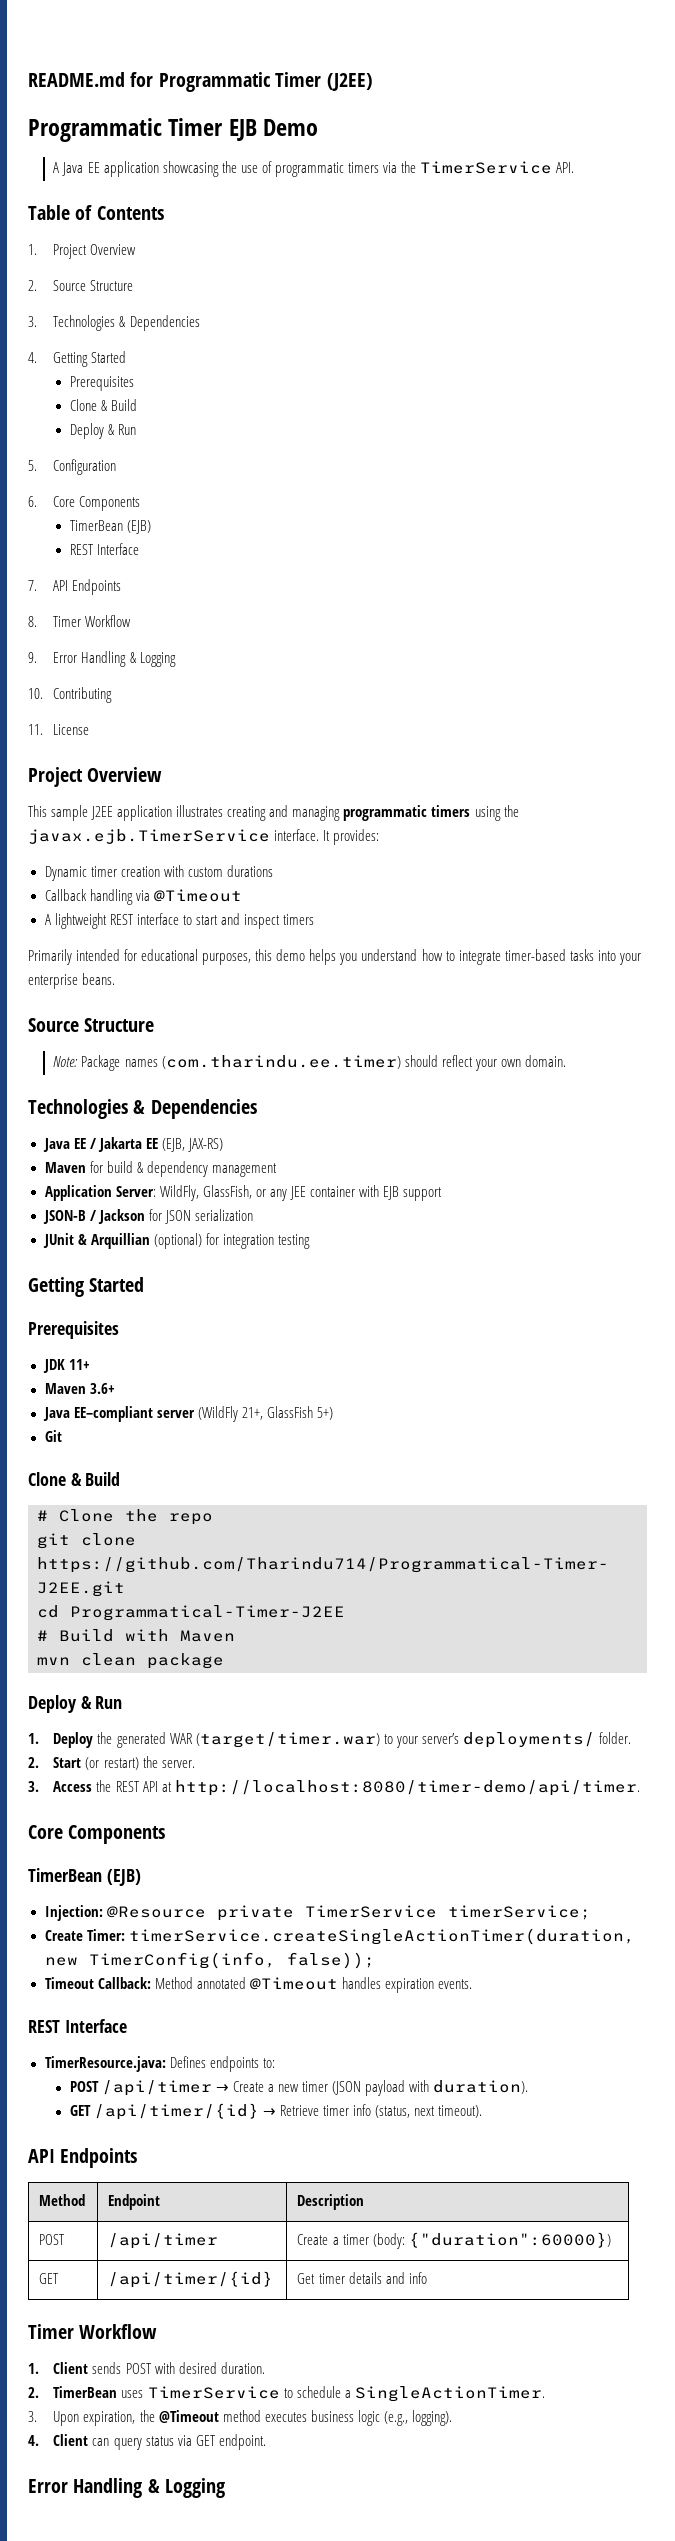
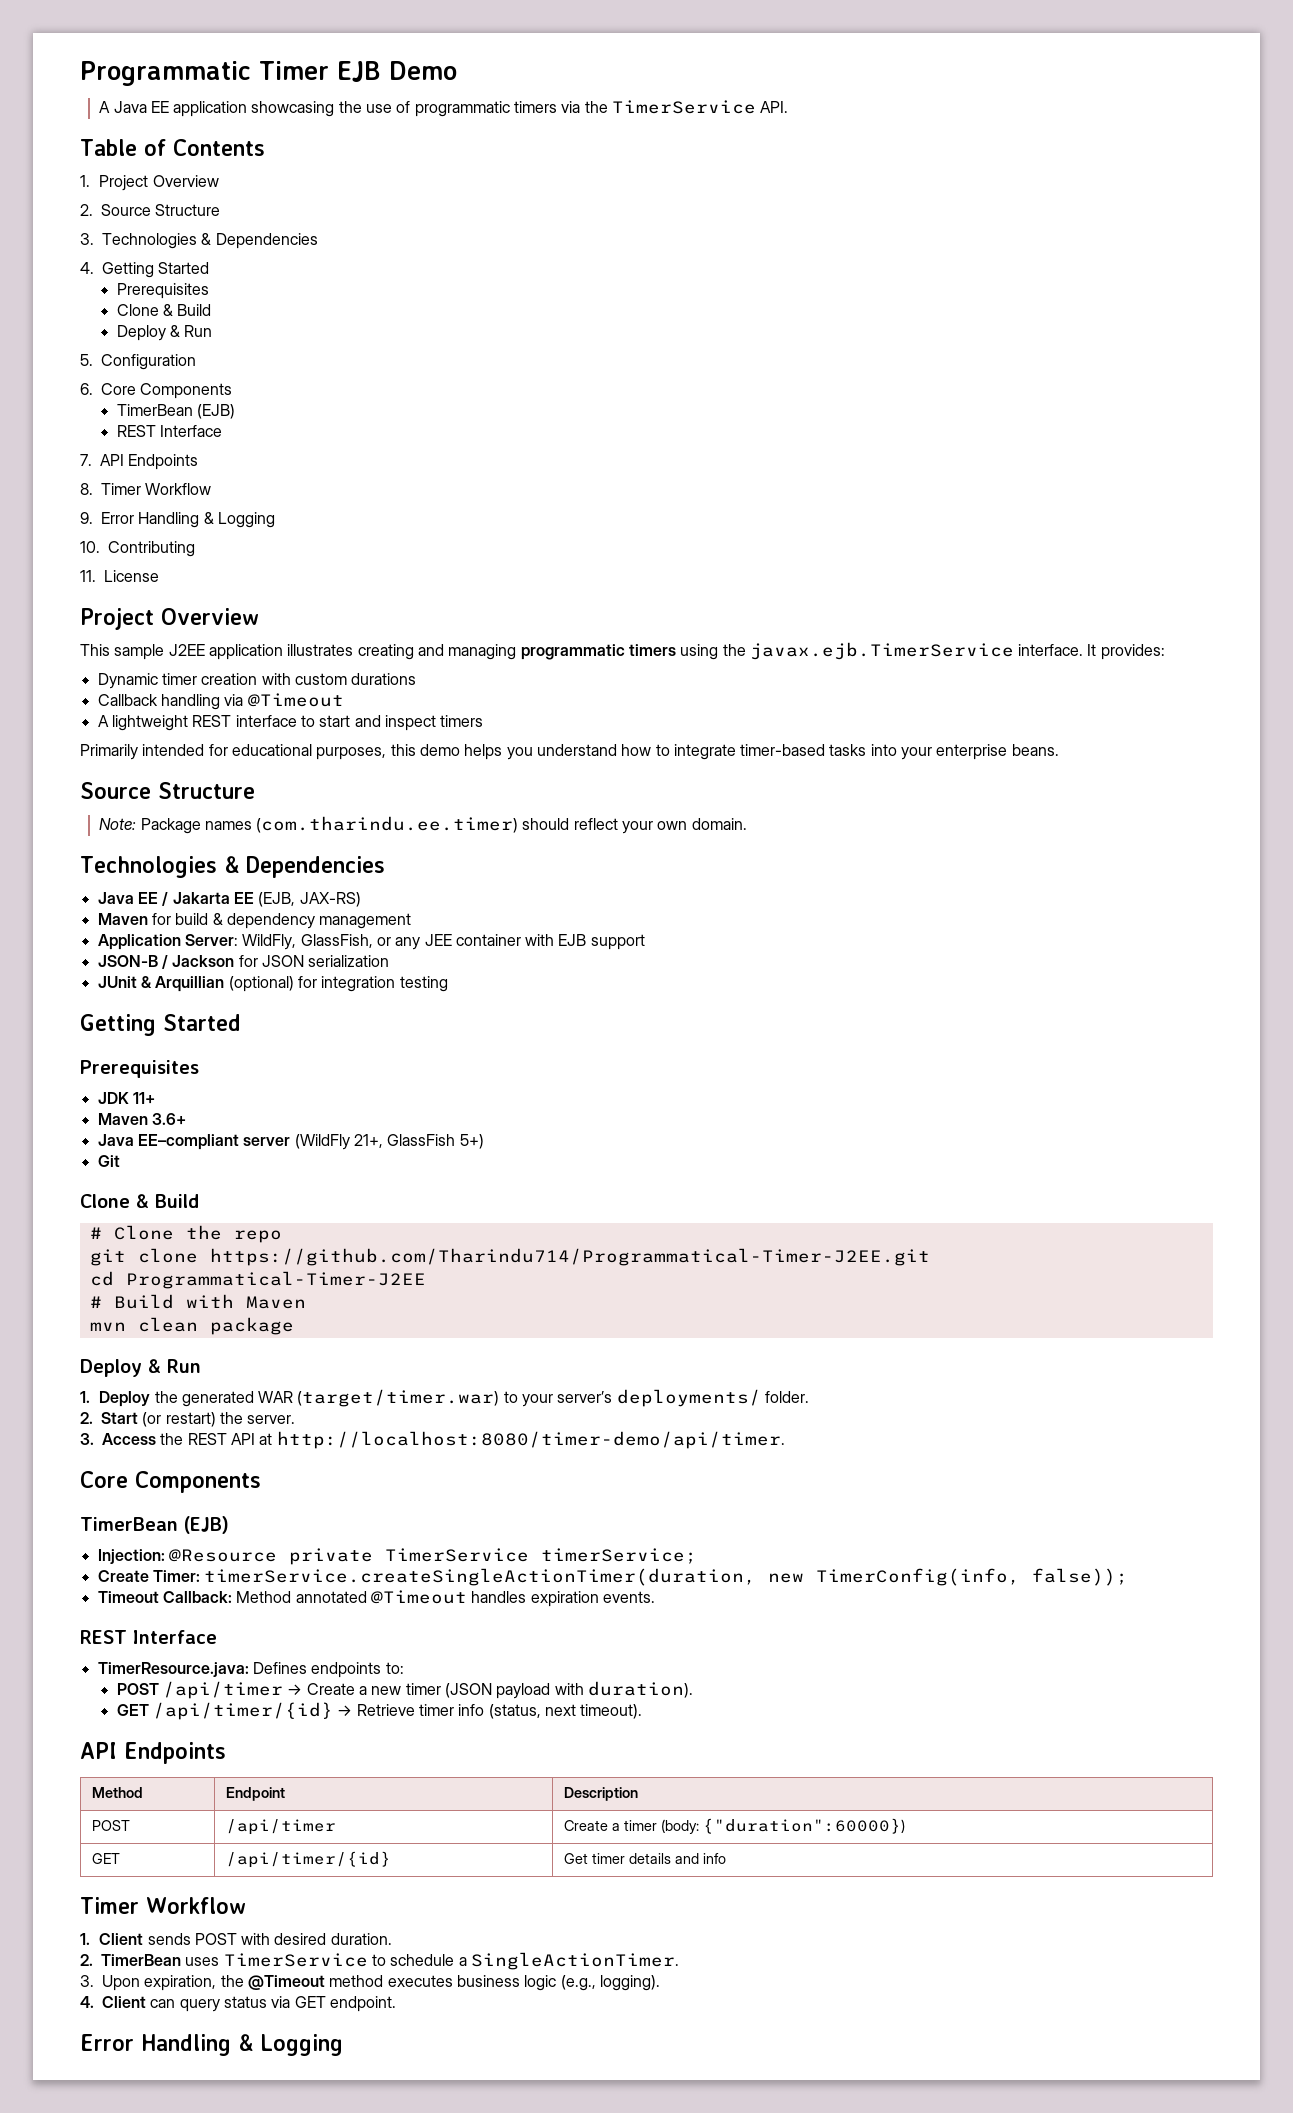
[28,72,373,92] README.md for Programmatic Timer (J2EE) // -> (80, 73) none

